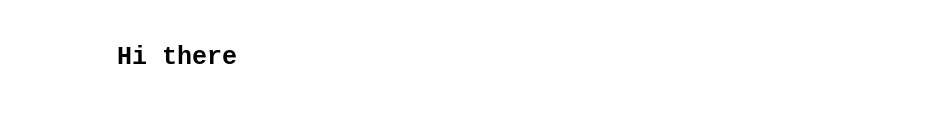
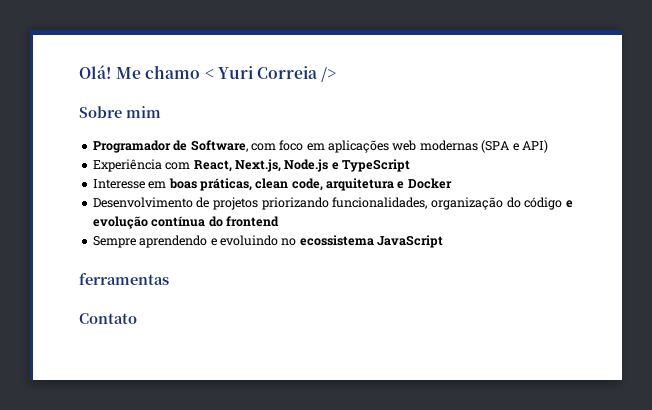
[117,45,237,64] Hi there -> [79,65,337,82] [79,106,161,118] [92,140,548,153] [92,159,410,172] [92,178,452,191] [92,197,573,210] [92,216,279,229] [92,235,443,248] [79,273,169,285] [79,313,137,324] Olá! Me chamo < Yuri Correia /> // Sobre mim // Programador de Software, com foco em aplicações web modernas (SPA e API) // Experiência com React, Next.js, Node.js e TypeScript // Interesse em boas práticas, clean code, arquitetura e Docker // Desenvolvimento de projetos priorizando funcionalidades, organização do código e evolução contínua do frontend // Sempre aprendendo e evoluindo no ecossistema JavaScript // ferramentas // Contato

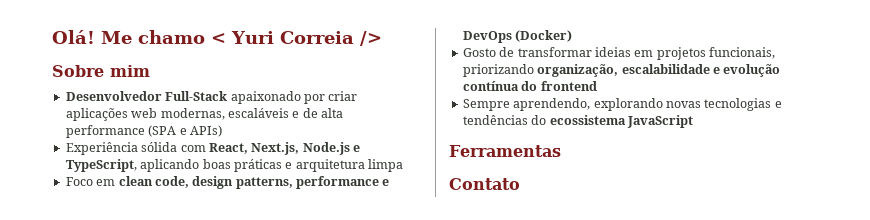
[92,140,478,153] Programador de Software, com foco em aplicações web modernas -> [65,91,358,104] [65,108,343,121] [65,125,145,138] Desenvolvedor Full-Stack apaixonado por criar aplicações web modernas, escaláveis e de alta performance
[521,140,548,153] API) -> [189,125,222,137] APIs)
(162, 165) none -> [141,142,178,152] sólida
[342,159,410,172] [92,178,452,191] [92,197,563,210] TypeScript // Interesse em boas práticas, clean code, arquitetura e Docker // Desenvolvimento de projetos priorizando funcionalidades, organização do código -> [65,159,403,172] [65,176,390,189] [462,30,573,43] [462,47,775,60] [462,64,710,77] TypeScript, aplicando boas práticas e arquitetura limpa // Foco em clean code, design patterns, performance e DevOps (Docker) // Gosto de transformar ideias em projetos funcionais, priorizando organização, escalabilidade
[139,235,297,248] aprendendo e evoluindo no -> [513,98,782,111] [462,115,547,125] aprendendo, explorando novas tecnologias e tendências do
[79,273,169,285] ferramentas -> [449,145,561,157] Ferramentas

